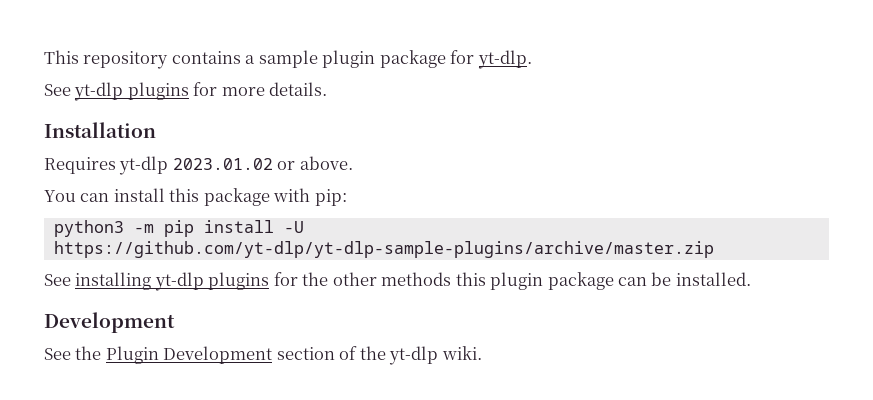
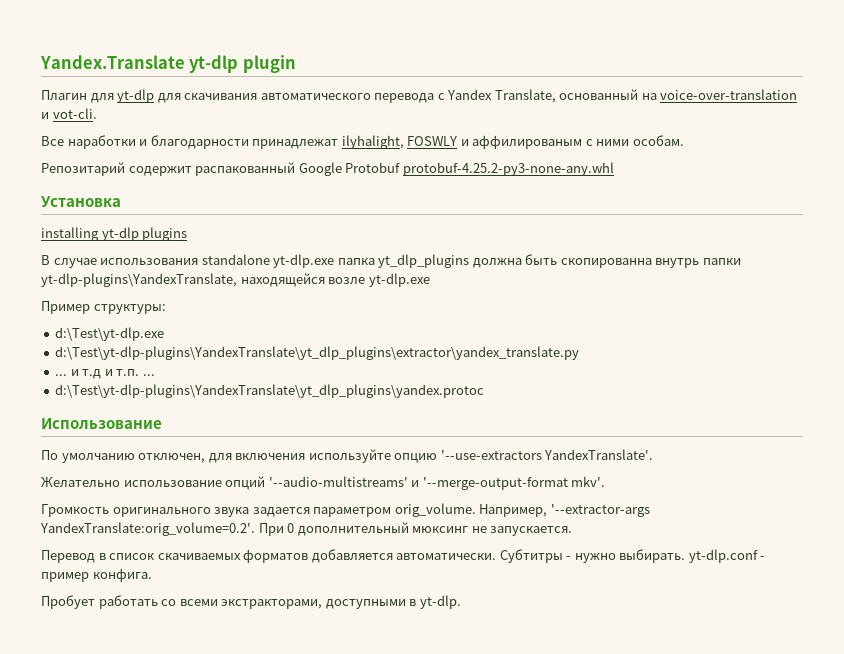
[44,50,532,69] [44,82,328,101] [44,122,156,138] [44,156,353,175] [44,188,347,206] [53,220,304,237] [53,241,714,258] [44,272,751,291] [44,312,175,333] [44,346,482,365] This repository contains a sample plugin package for yt-dlp. // See yt-dlp plugins for more details. // Installation // Requires yt-dlp 2023.01.02 or above. // You can install this package with pip: // python3 -m pip install -U https://github.com/yt-dlp/yt-dlp-sample-plugins/archive/master.zip // See installing yt-dlp plugins for the other methods this plugin package can be installed. // Development // See the Plugin Development section of the yt-dlp wiki. -> [40,55,296,73] [41,89,798,103] [41,108,97,119] [41,135,684,149] [41,162,614,176] [41,196,121,207] [41,227,188,241] [41,254,741,268] [41,273,430,287] [41,301,166,314] [55,327,165,341] [55,346,580,360] [55,369,155,379] [55,384,485,398] [41,418,162,429] [41,449,654,463] [41,476,606,490] [41,503,650,517] [40,522,573,536] [41,549,766,563] [41,568,152,582] [41,595,461,609] Yandex.Translate yt-dlp plugin // Плагин для yt-dlp для скачивания автоматического перевода с Yandex Translate, основанный на voice-over-translation и vot-cli. // Все наработки и благодарности принадлежат ilyhalight, FOSWLY и аффилированым с ними особам. // Репозитарий содержит распакованный Google Protobuf protobuf-4.25.2-py3-none-any.whl // Установка // installing yt-dlp plugins // В случае использования standalone yt-dlp.exe папка yt_dlp_plugins должна быть скопированна внутрь папки yt-dlp-plugins\YandexTranslate, находящейся возле yt-dlp.exe // Пример структуры: // d:\Test\yt-dlp.exe // d:\Test\yt-dlp-plugins\YandexTranslate\yt_dlp_plugins\extractor\yandex_translate.py // ... и т.д и т.п. ... // d:\Test\yt-dlp-plugins\YandexTranslate\yt_dlp_plugins\yandex.protoc // Использование // По умолчанию отключен, для включения используйте опцию '--use-extractors YandexTranslate'. // Желательно использование опций '--audio-multistreams' и '--merge-output-format mkv'. // Громкость оригинального звука задается параметром orig_volume. Например, '--extractor-args YandexTranslate:orig_volume=0.2'. При 0 дополнительный мюксинг не запускается. // Перевод в список скачиваемых форматов добавляется автоматически. Субтитры - нужно выбирать. yt-dlp.conf - пример конфига. // Пробует работать со всеми экстракторами, доступными в yt-dlp.

